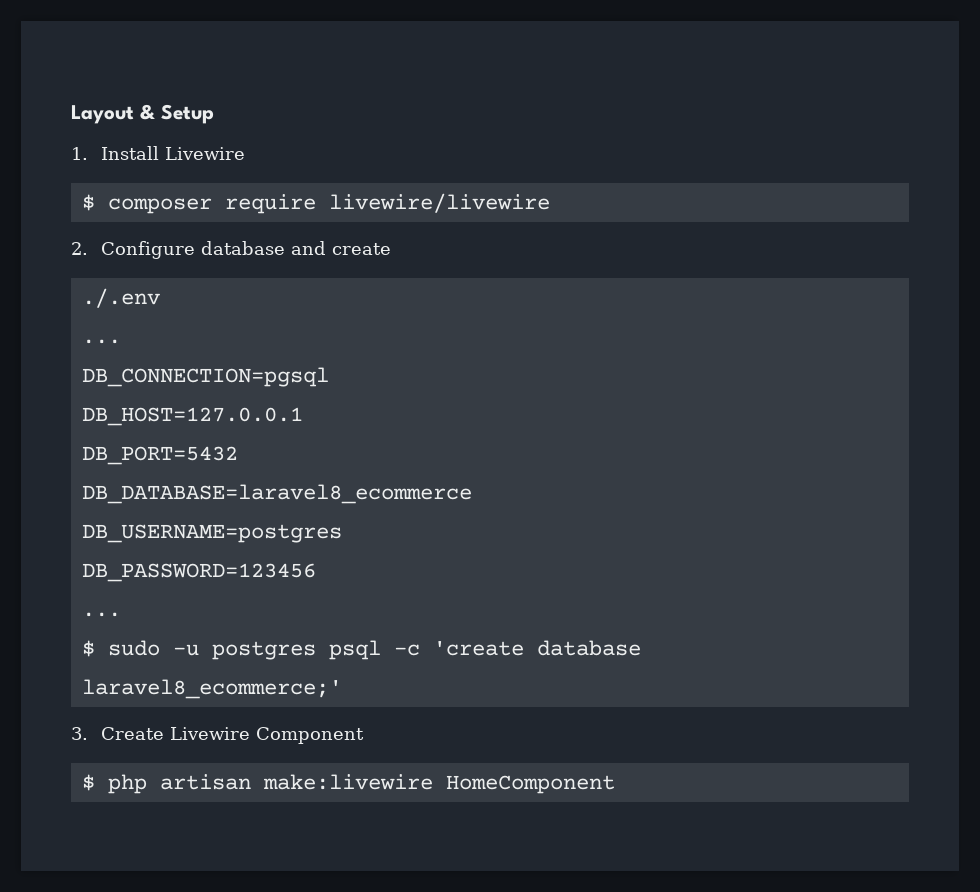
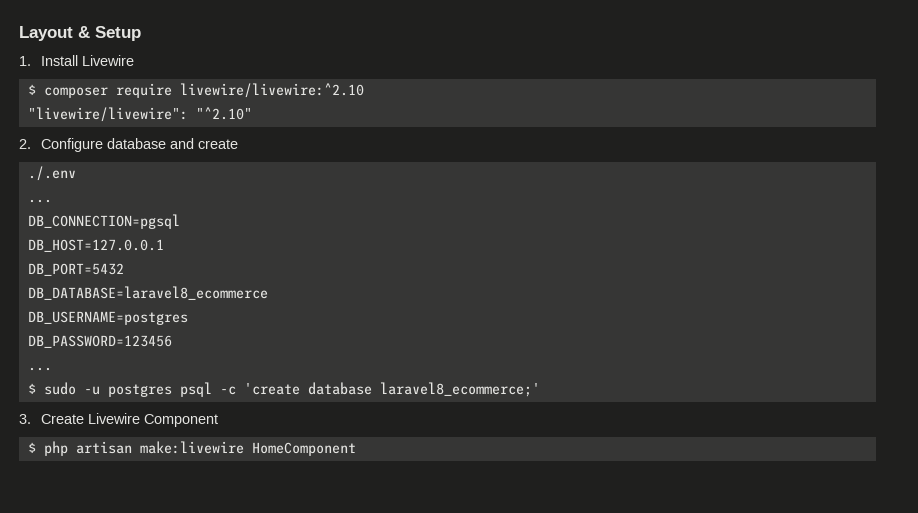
[328,193,550,213] livewire/livewire -> [179,83,364,98] [27,107,252,122] livewire/livewire:^2.10 // "livewire/livewire": "^2.10"

